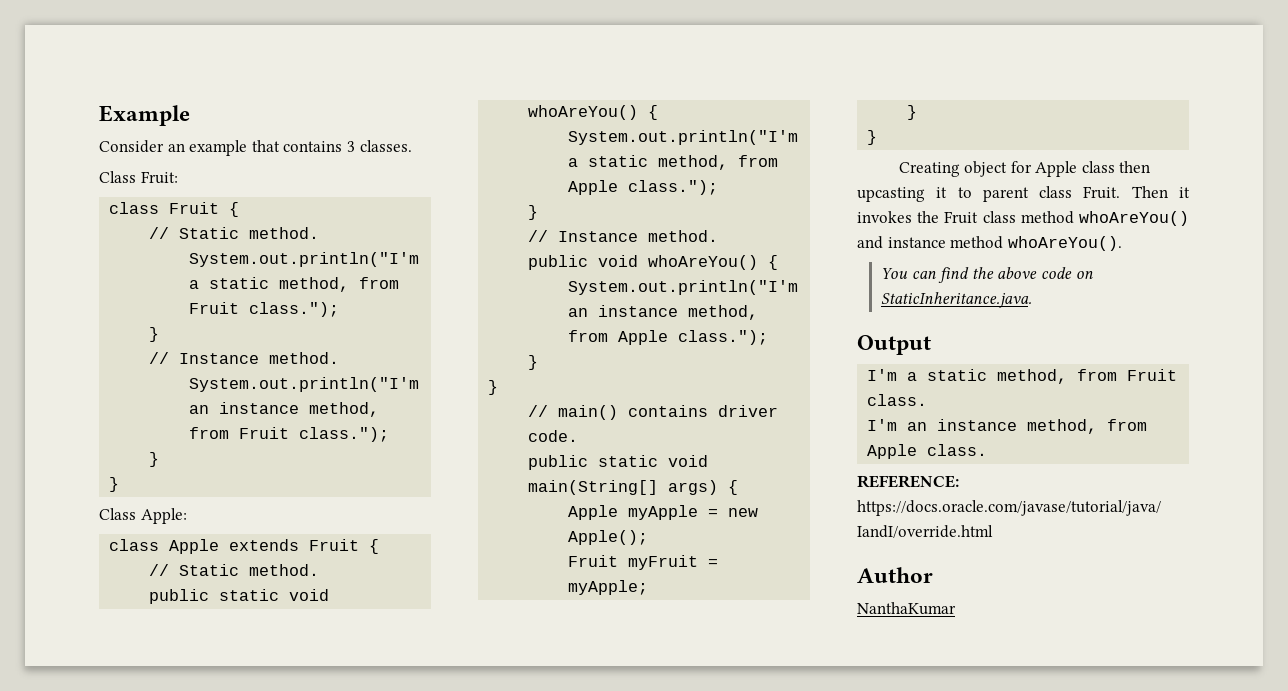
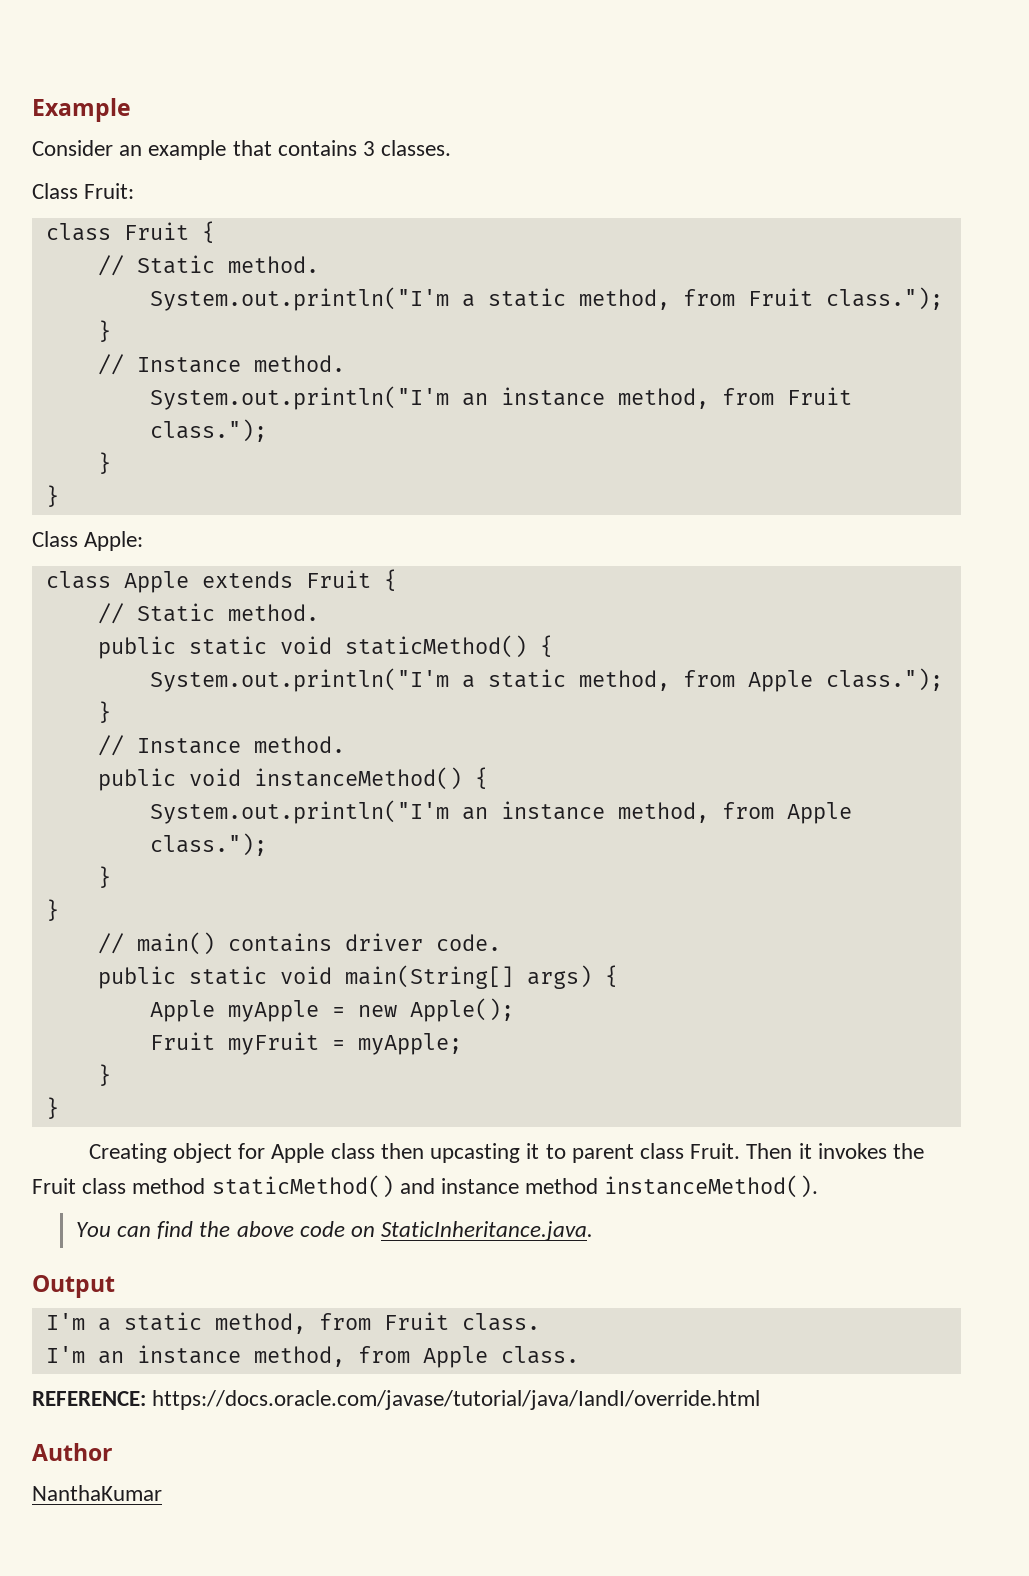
[528,105,639,120] whoAreYou() -> [344,635,527,658] staticMethod()
[648,255,759,270] whoAreYou() -> [253,767,462,790] instanceMethod()
[1079,211,1189,226] whoAreYou() -> [211,1175,394,1198] staticMethod()
[1007,236,1122,251] whoAreYou(). -> [604,1175,819,1198] instanceMethod().

